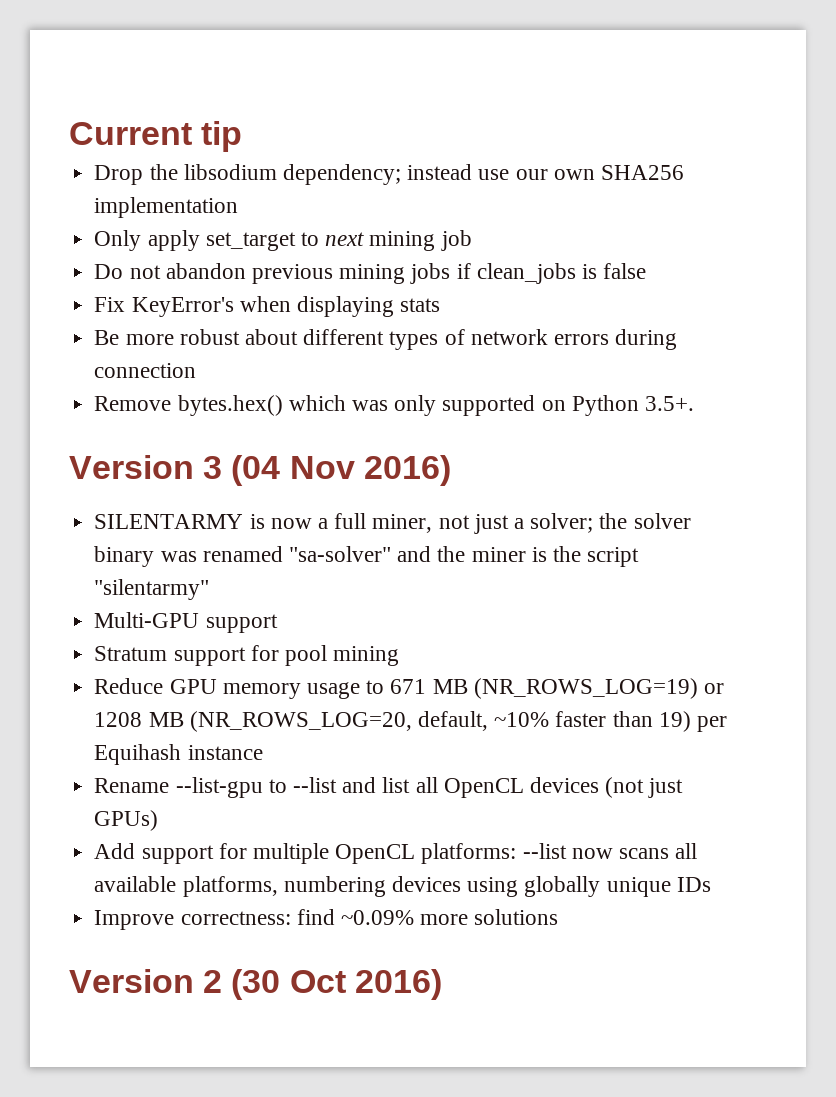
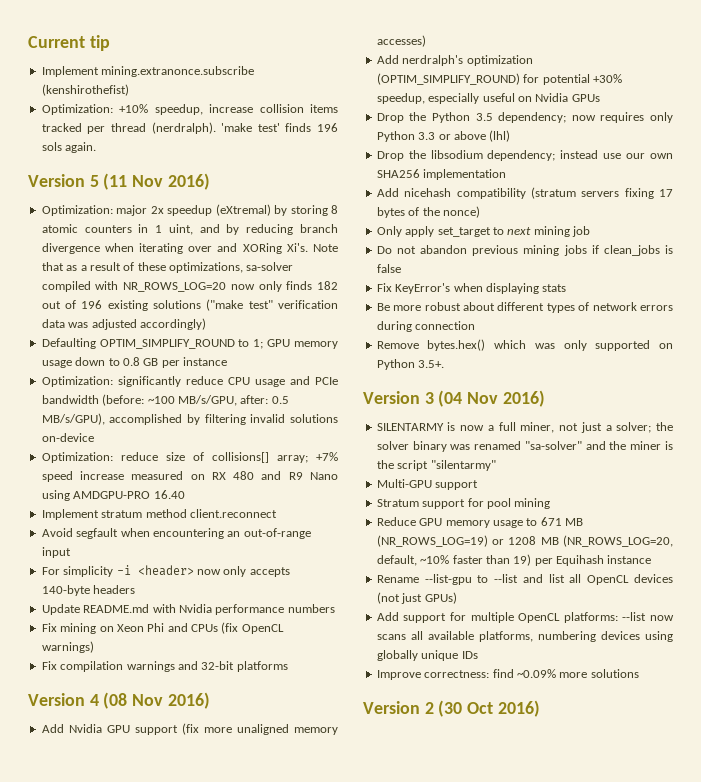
(243, 136) none -> [41,66,255,77] [41,84,129,96] [41,104,338,115] [41,122,338,134] [41,142,97,153] [28,173,210,190] [41,204,338,216] [41,224,338,235] [41,243,338,254] [41,262,294,273] [41,281,338,292] [41,299,338,311] [41,318,206,330] [41,338,338,349] [41,357,227,368] [41,376,338,387] [41,394,289,406] [41,413,338,425] [41,433,94,442] [41,452,338,463] [41,471,338,482] [41,490,185,501] [41,509,277,520] [41,528,311,539] [41,547,71,558] [41,565,290,577] [41,585,136,596] [41,604,335,615] [41,622,284,634] [41,641,94,653] [41,661,288,672] [28,692,210,709] [41,723,338,735] [376,35,426,47] [376,55,533,66] [376,73,622,85] [376,93,600,104] [376,112,673,123] [376,130,511,142] // Implement mining.extranonce.subscribe (kenshirothefist) // Optimization: +10% speedup, increase collision items tracked per thread (nerdralph). 'make test' finds 196 sols again. // Version 5 (11 Nov 2016) // Optimization: major 2x speedup (eXtremal) by storing 8 atomic counters in 1 uint, and by reducing branch divergence when iterating over and XORing Xi's. Note that as a result of these optimizations, sa-solver compiled with NR_ROWS_LOG=20 now only finds 182 out of 196 existing solutions ("make test" verification data was adjusted accordingly) // Defaulting OPTIM_SIMPLIFY_ROUND to 1; GPU memory usage down to 0.8 GB per instance // Optimization: significantly reduce CPU usage and PCIe bandwidth (before: ~100 MB/s/GPU, after: 0.5 MB/s/GPU), accomplished by filtering invalid solutions on-device // Optimization: reduce size of collisions[] array; +7% speed increase measured on RX 480 and R9 Nano using AMDGPU-PRO 16.40 // Implement stratum method client.reconnect // Avoid segfault when encountering an out-of-range input // For simplicity -i <header> now only accepts 140-byte headers // Update README.md with Nvidia performance numbers // Fix mining on Xeon Phi and CPUs (fix OpenCL warnings) // Fix compilation warnings and 32-bit platforms // Version 4 (08 Nov 2016) // Add Nvidia GPU support (fix more unaligned memory accesses) // Add nerdralph's optimization (OPTIM_SIMPLIFY_ROUND) for potential +30% speedup, especially useful on Nvidia GPUs // Drop the Python 3.5 dependency; now requires only Python 3.3 or above (lhl)
(239, 207) none -> [376,187,673,199] [376,206,480,218] // Add nicehash compatibility (stratum servers fixing 17 bytes of the nonce)

